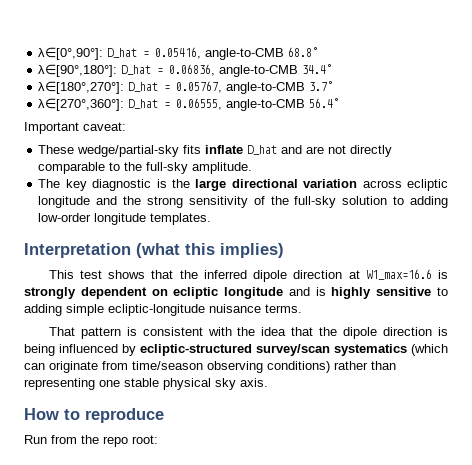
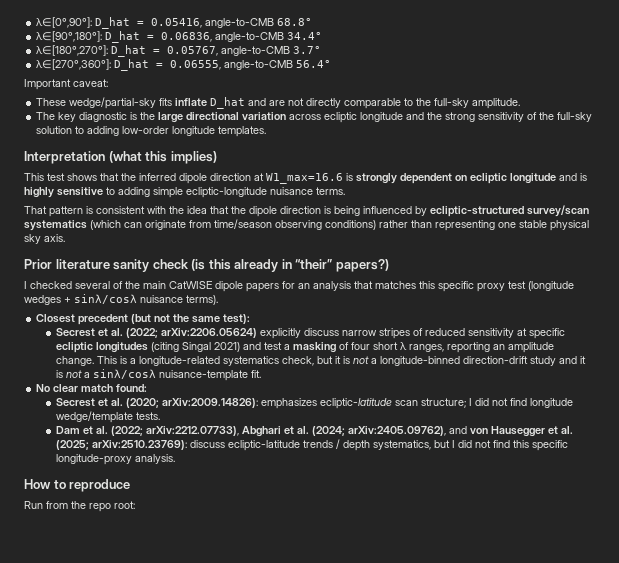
(268, 382) none -> [24,259,389,272] [24,281,574,292] [24,294,218,305] [36,314,251,325] [56,328,566,339] [56,342,555,353] [56,356,587,366] [56,369,262,381] [36,384,148,392] [56,398,574,409] [56,411,161,423] [56,426,574,437] [56,439,569,451] [56,454,176,465] // Prior literature sanity check (is this already in “their” papers?) // I checked several of the main CatWISE dipole papers for an analysis that matches this specific proxy test (longitude wedges + sinλ/cosλ nuisance terms). // Closest precedent (but not the same test): // Secrest et al. (2022; arXiv:2206.05624) explicitly discuss narrow stripes of reduced sensitivity at specific ecliptic longitudes (citing Singal 2021) and test a masking of four short λ ranges, reporting an amplitude change. This is a longitude-related systematics check, but it is not a longitude-binned direction-drift study and it is not a sinλ/cosλ nuisance-template fit. // No clear match found: // Secrest et al. (2020; arXiv:2009.14826): emphasizes ecliptic-latitude scan structure; I did not find longitude wedge/template tests. // Dam et al. (2022; arXiv:2212.07733), Abghari et al. (2024; arXiv:2405.09762), and von Hausegger et al. (2025; arXiv:2510.23769): discuss ecliptic-latitude trends / depth systematics, but I did not find this specific longitude-proxy analysis.

